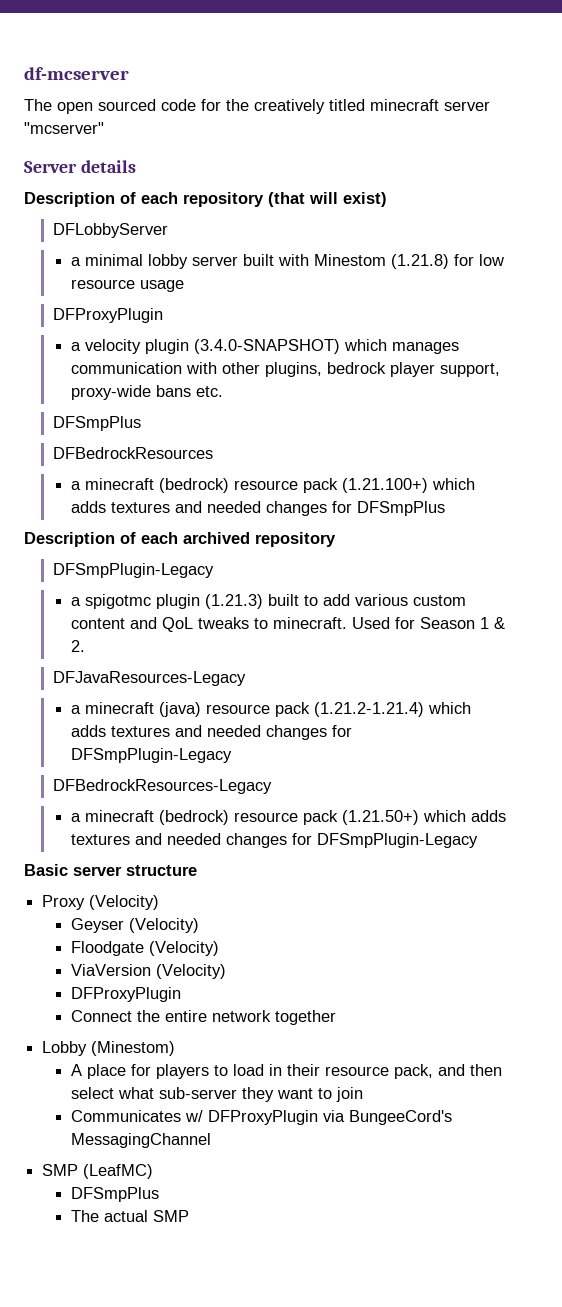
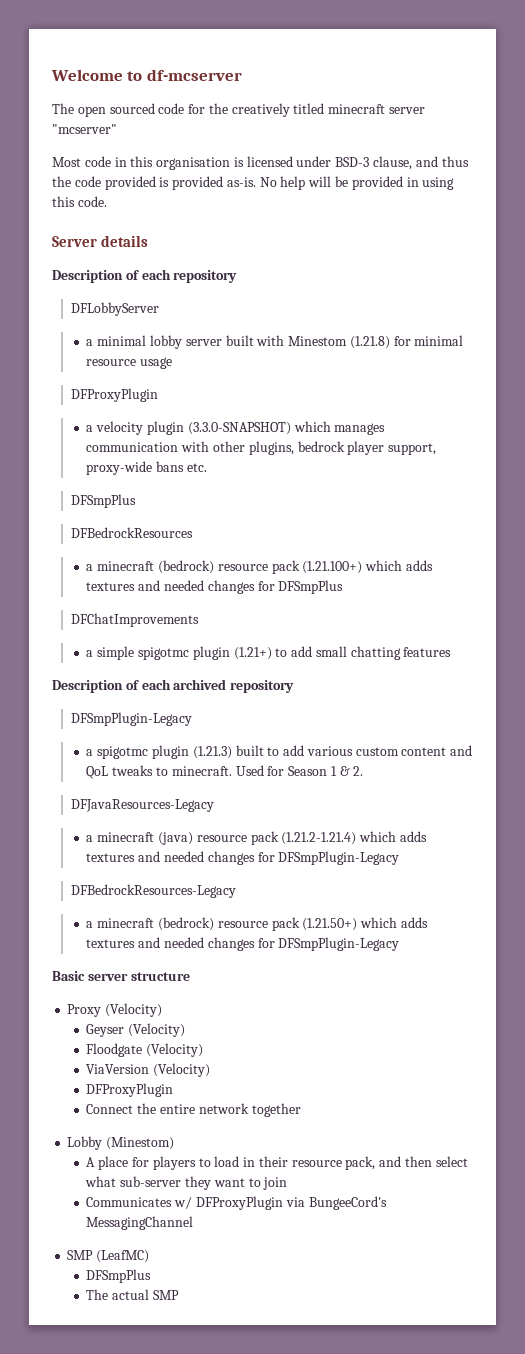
(24, 73) none -> [51,69,143,81] Welcome to
(104, 128) none -> [52,156,469,170] [52,176,455,190] [52,196,107,207] // Most code in this organisation is licensed under BSD-3 clause, and thus the code provided is provided as-is. No help will be provided in using this code.
[268,192,387,207] (that will exist) -> (238, 276) none
[478,254,504,266] low -> [414,335,464,346] minimal
[193,339,340,354] (3.4.0-SNAPSHOT) -> [187,422,291,435] (3.3.0-SNAPSHOT)
(445, 508) none -> [71,613,200,627] [86,646,452,660] // DFChatImprovements // a simple spigotmc plugin (1.21+) to add small chatting features

